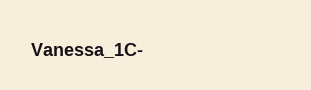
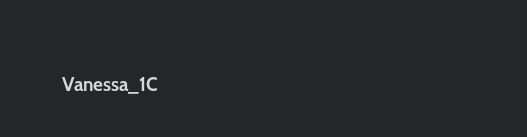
[31,43,143,58] Vanessa_1C- -> [62,77,158,94] Vanessa_1C

